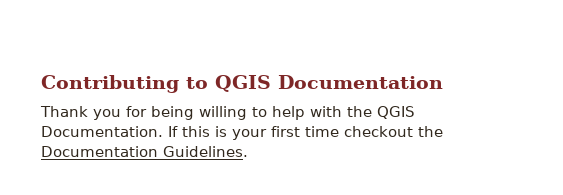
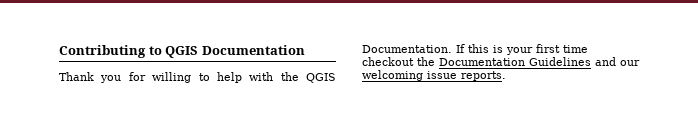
[151,106,194,120] being -> (146, 76) none
[163,146,248,157] Guidelines. -> [529,57,640,66] [362,70,506,81] Guidelines and our welcoming issue reports.

